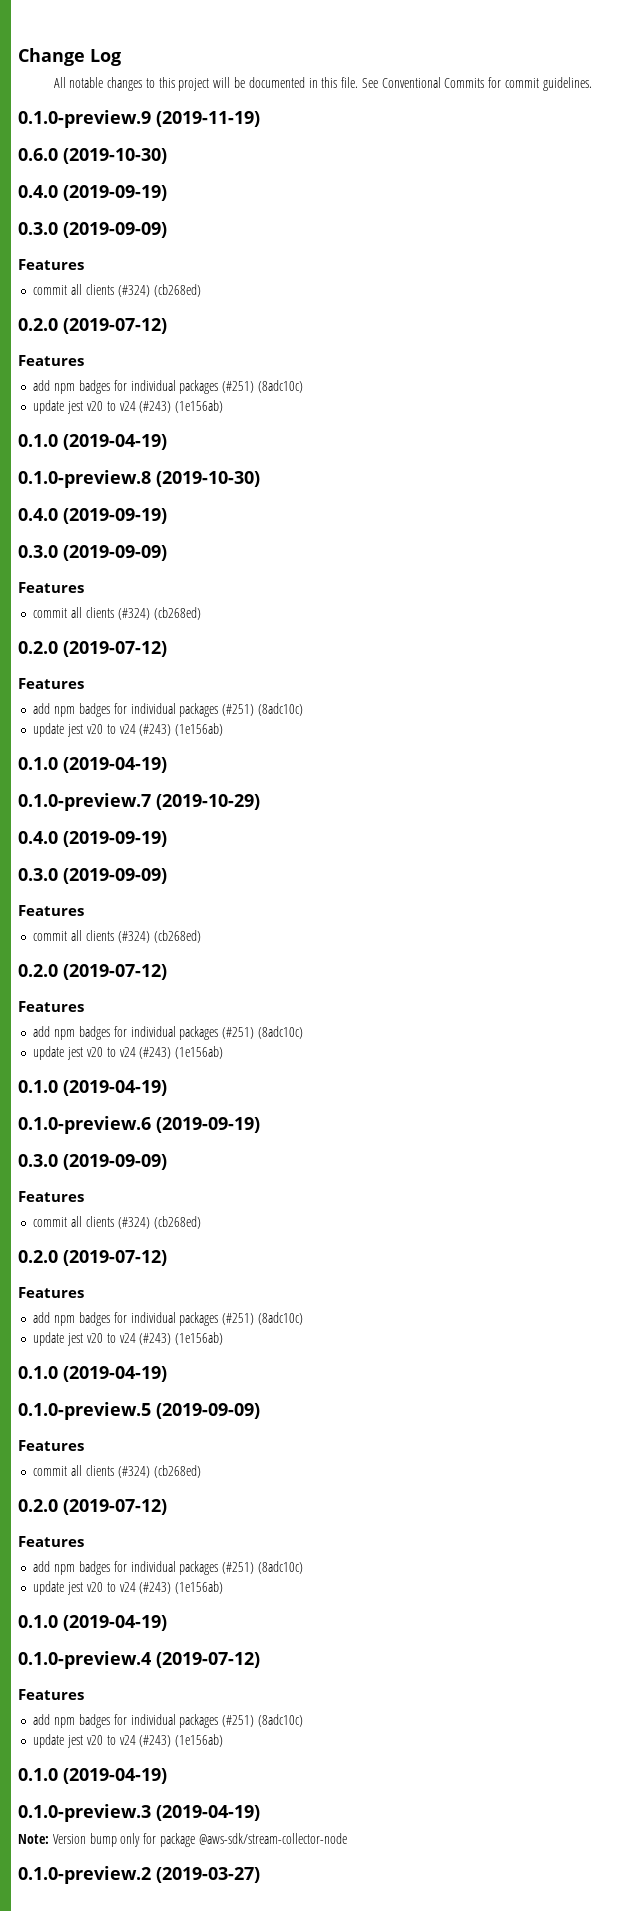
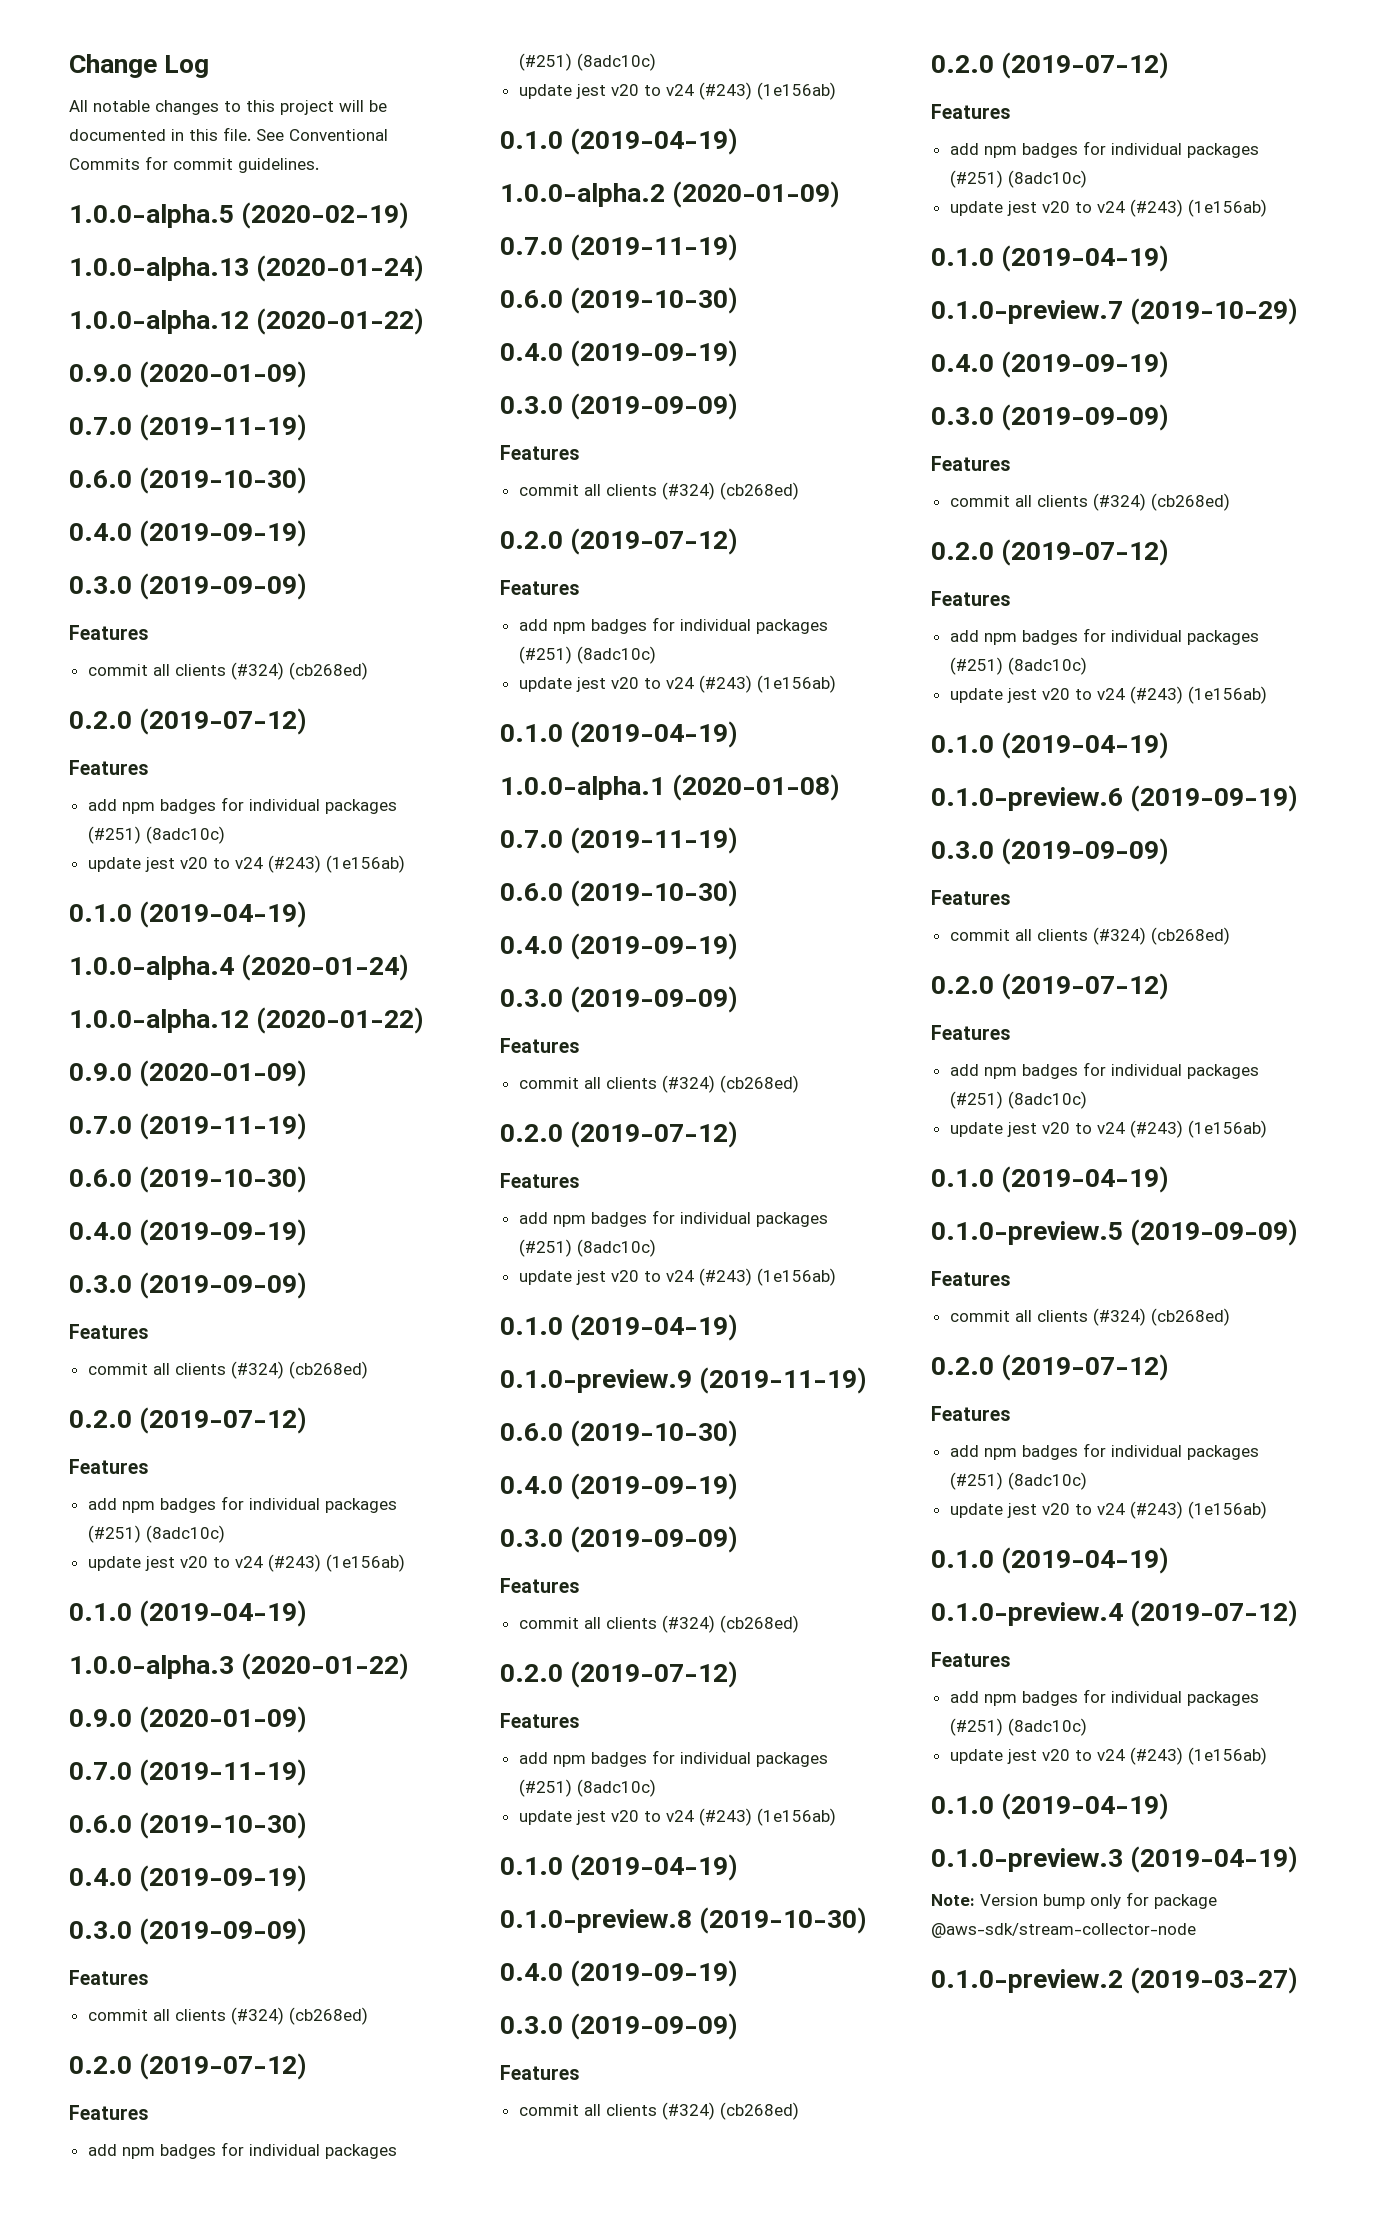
(592, 84) none -> [69,202,410,229] [69,255,425,282] [69,308,425,335] [69,361,308,388] [69,414,308,441] [69,467,308,494] [69,520,308,547] [69,573,308,600] [69,625,148,640] [87,662,368,680] [69,708,308,735] [69,760,148,775] [87,797,397,814] [87,826,225,844] [87,855,405,873] [69,901,308,928] [69,954,410,981] [69,1007,425,1034] [69,1060,308,1087] [69,1113,308,1140] [69,1166,308,1193] [69,1219,308,1246] [69,1272,308,1299] [69,1324,148,1339] [87,1361,368,1379] [69,1407,308,1434] [69,1459,148,1474] [87,1496,397,1513] [87,1525,225,1543] [87,1554,405,1572] [69,1600,308,1627] [69,1653,410,1680] [69,1706,308,1733] [69,1759,308,1786] [69,1812,308,1839] [69,1865,308,1892] [69,1918,308,1945] [69,1970,148,1985] [87,2007,368,2025] [69,2053,308,2080] [69,2105,148,2120] [87,2142,397,2159] [518,53,656,71] [518,82,836,100] [500,128,739,155] [500,181,841,208] [500,234,739,261] [500,287,739,314] [500,340,739,367] [500,393,739,420] [500,445,579,460] [518,482,799,500] [500,528,739,555] [500,580,579,595] [518,617,828,634] [518,646,656,664] [518,675,836,693] [500,721,739,748] [500,774,841,801] [500,827,739,854] [500,880,739,907] [500,933,739,960] [500,986,739,1013] [500,1038,579,1053] [518,1075,799,1093] [500,1121,739,1148] [500,1173,579,1188] [518,1210,828,1227] [518,1239,656,1257] [518,1268,836,1286] [500,1314,739,1341] // 1.0.0-alpha.5 (2020-02-19) // 1.0.0-alpha.13 (2020-01-24) // 1.0.0-alpha.12 (2020-01-22) // 0.9.0 (2020-01-09) // 0.7.0 (2019-11-19) // 0.6.0 (2019-10-30) // 0.4.0 (2019-09-19) // 0.3.0 (2019-09-09) // Features // commit all clients (#324) (cb268ed) // 0.2.0 (2019-07-12) // Features // add npm badges for individual packages (#251) (8adc10c) // update jest v20 to v24 (#243) (1e156ab) // 0.1.0 (2019-04-19) // 1.0.0-alpha.4 (2020-01-24) // 1.0.0-alpha.12 (2020-01-22) // 0.9.0 (2020-01-09) // 0.7.0 (2019-11-19) // 0.6.0 (2019-10-30) // 0.4.0 (2019-09-19) // 0.3.0 (2019-09-09) // Features // commit all clients (#324) (cb268ed) // 0.2.0 (2019-07-12) // Features // add npm badges for individual packages (#251) (8adc10c) // update jest v20 to v24 (#243) (1e156ab) // 0.1.0 (2019-04-19) // 1.0.0-alpha.3 (2020-01-22) // 0.9.0 (2020-01-09) // 0.7.0 (2019-11-19) // 0.6.0 (2019-10-30) // 0.4.0 (2019-09-19) // 0.3.0 (2019-09-09) // Features // commit all clients (#324) (cb268ed) // 0.2.0 (2019-07-12) // Features // add npm badges for individual packages (#251) (8adc10c) // update jest v20 to v24 (#243) (1e156ab) // 0.1.0 (2019-04-19) // 1.0.0-alpha.2 (2020-01-09) // 0.7.0 (2019-11-19) // 0.6.0 (2019-10-30) // 0.4.0 (2019-09-19) // 0.3.0 (2019-09-09) // Features // commit all clients (#324) (cb268ed) // 0.2.0 (2019-07-12) // Features // add npm badges for individual packages (#251) (8adc10c) // update jest v20 to v24 (#243) (1e156ab) // 0.1.0 (2019-04-19) // 1.0.0-alpha.1 (2020-01-08) // 0.7.0 (2019-11-19) // 0.6.0 (2019-10-30) // 0.4.0 (2019-09-19) // 0.3.0 (2019-09-09) // Features // commit all clients (#324) (cb268ed) // 0.2.0 (2019-07-12) // Features // add npm badges for individual packages (#251) (8adc10c) // update jest v20 to v24 (#243) (1e156ab) // 0.1.0 (2019-04-19)

